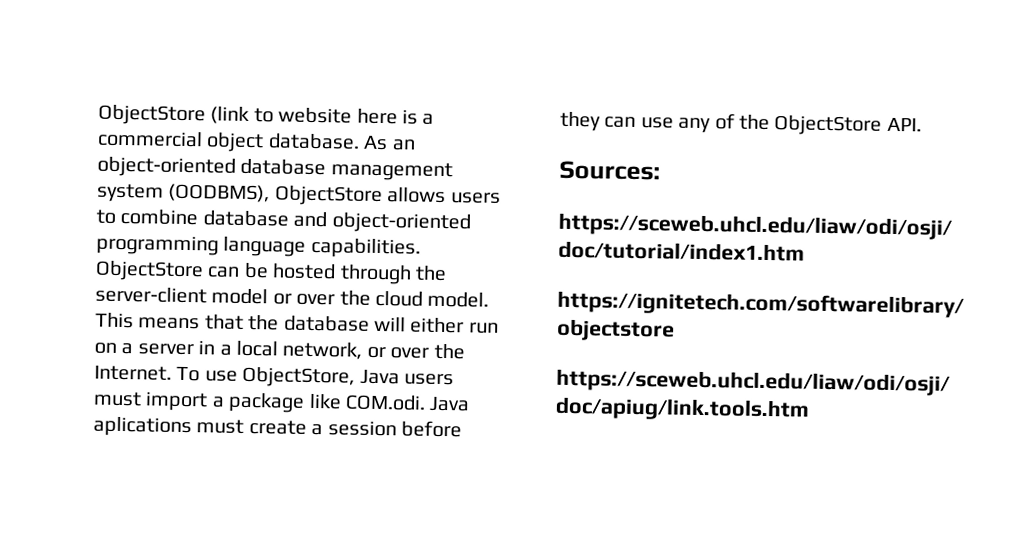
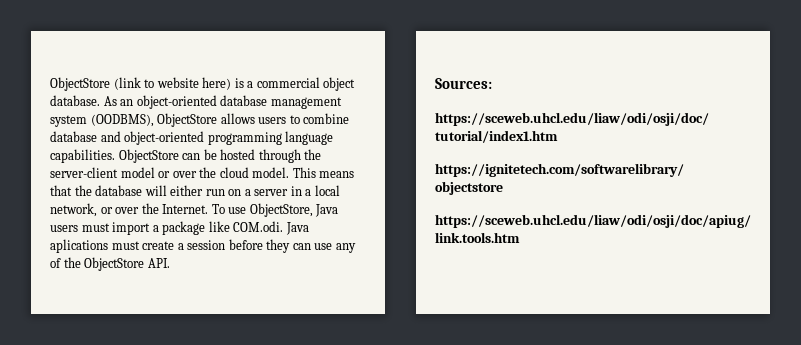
[356,108,398,125] here -> [202,77,232,90] here)

